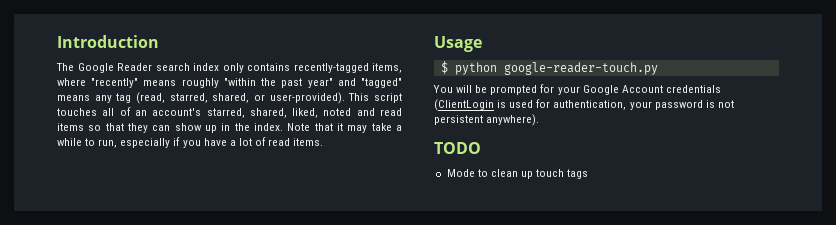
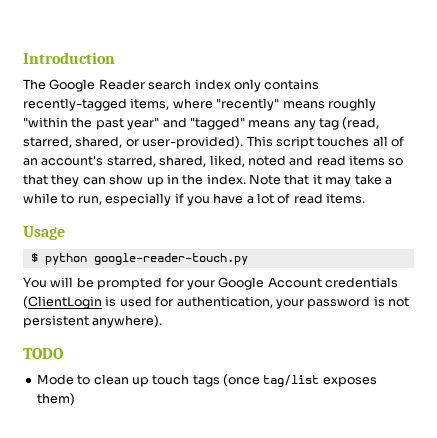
(589, 174) none -> [223,374,377,387] [36,393,75,406] (once tag/list exposes them)

